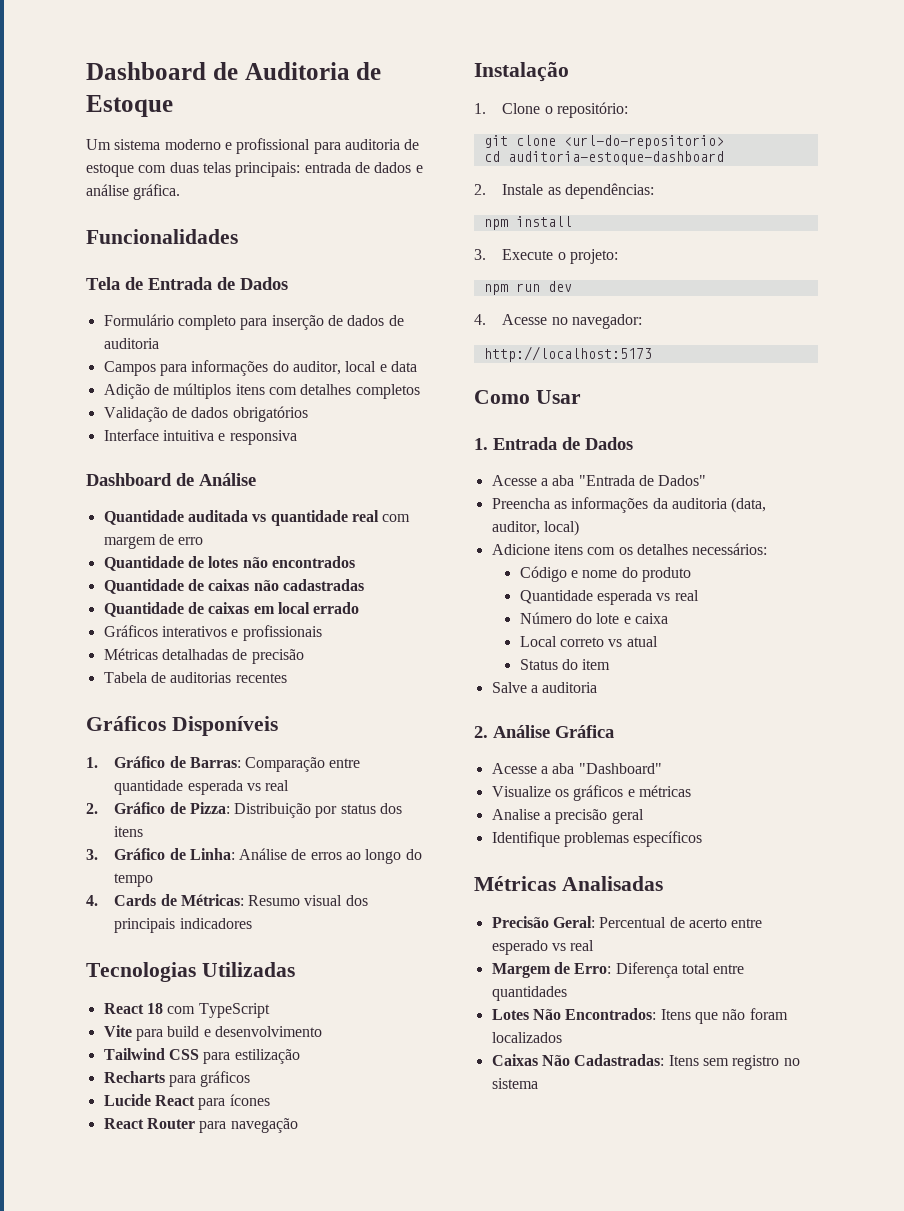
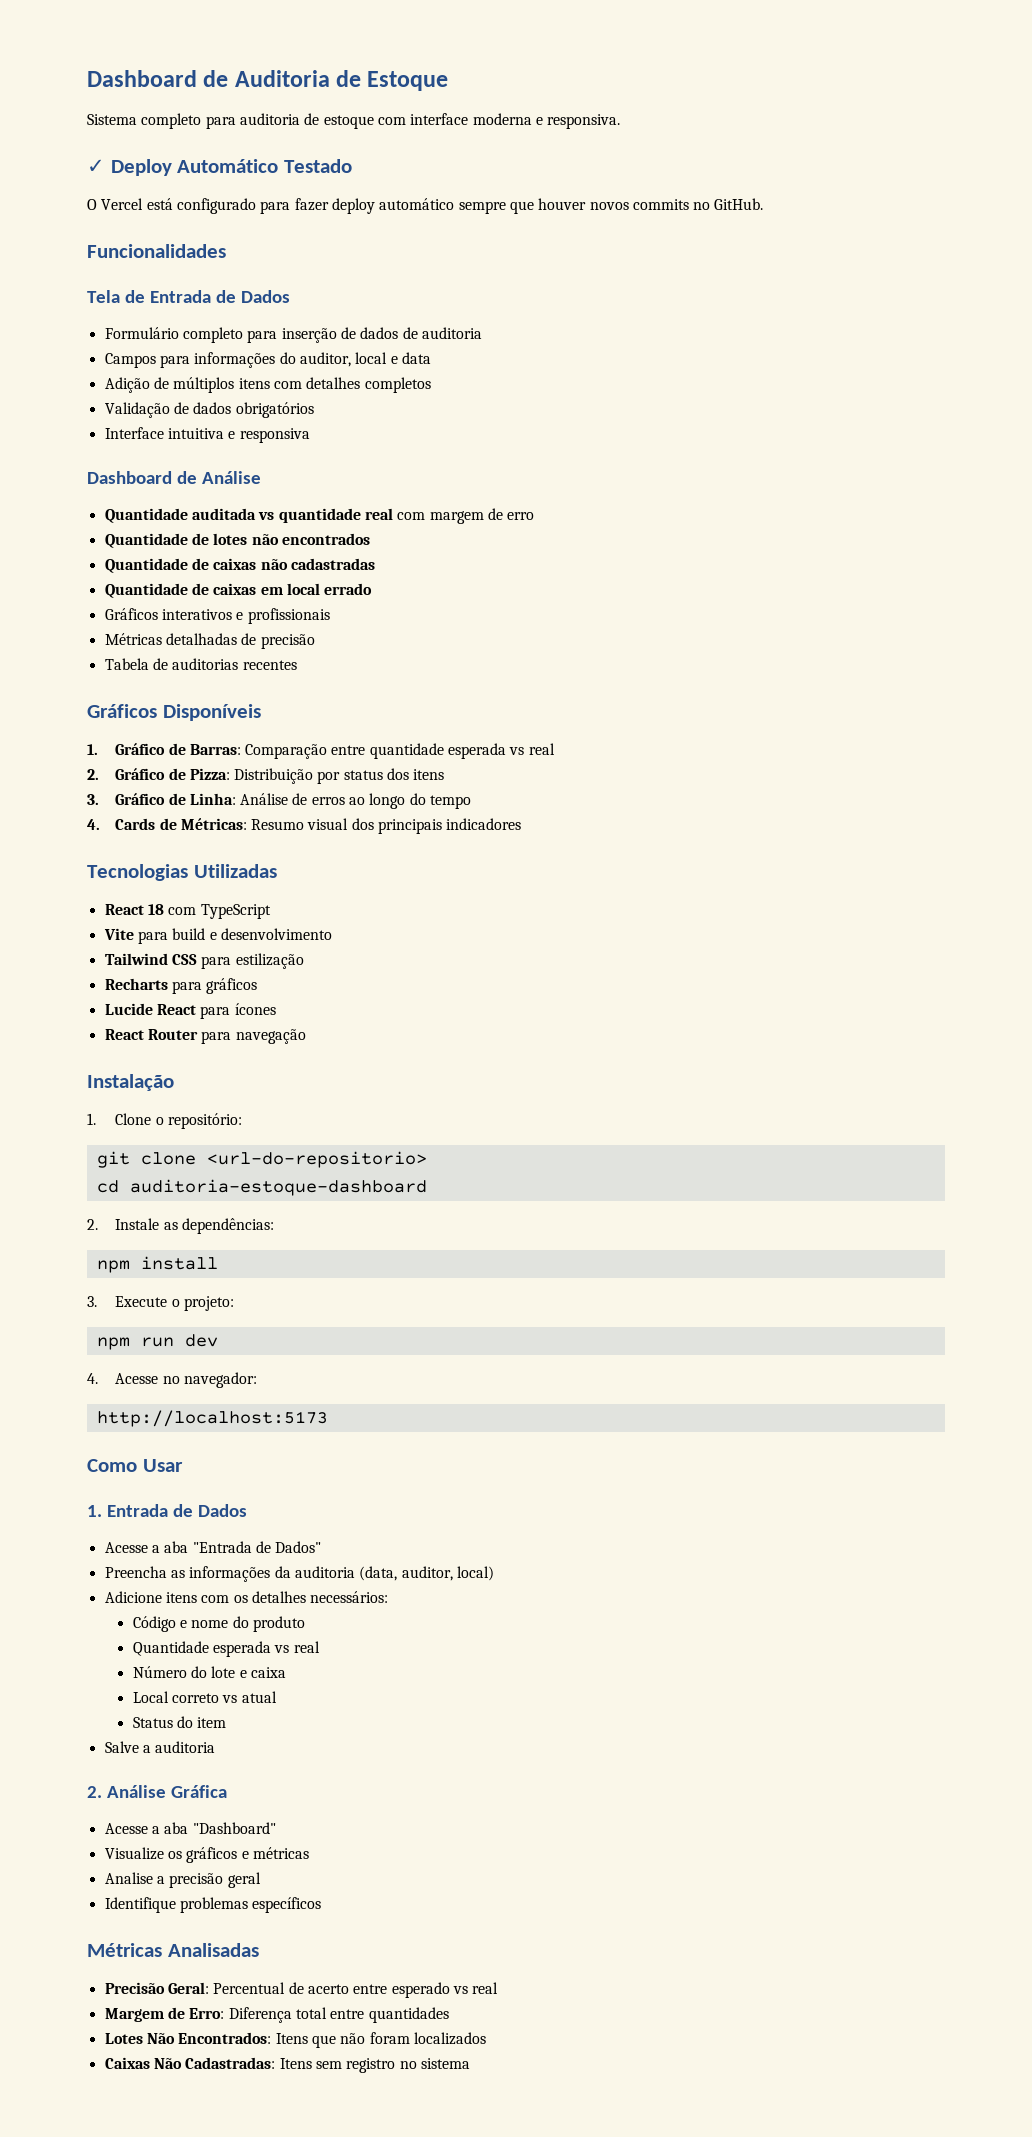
[86,138,311,154] Um sistema moderno e profissional -> [87,113,202,129] Sistema completo
[169,162,423,177] [86,184,181,200] duas telas principais: entrada de dados e análise gráfica. -> [410,113,621,129] [87,159,353,176] [87,198,764,214] interface moderna e responsiva. // ✓ Deploy Automático Testado // O Vercel está configurado para fazer deploy automático sempre que houver novos commits no GitHub.

